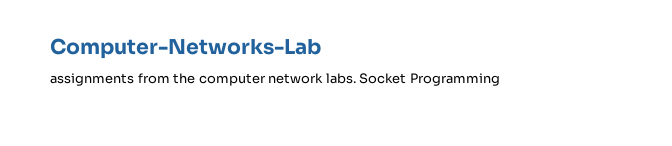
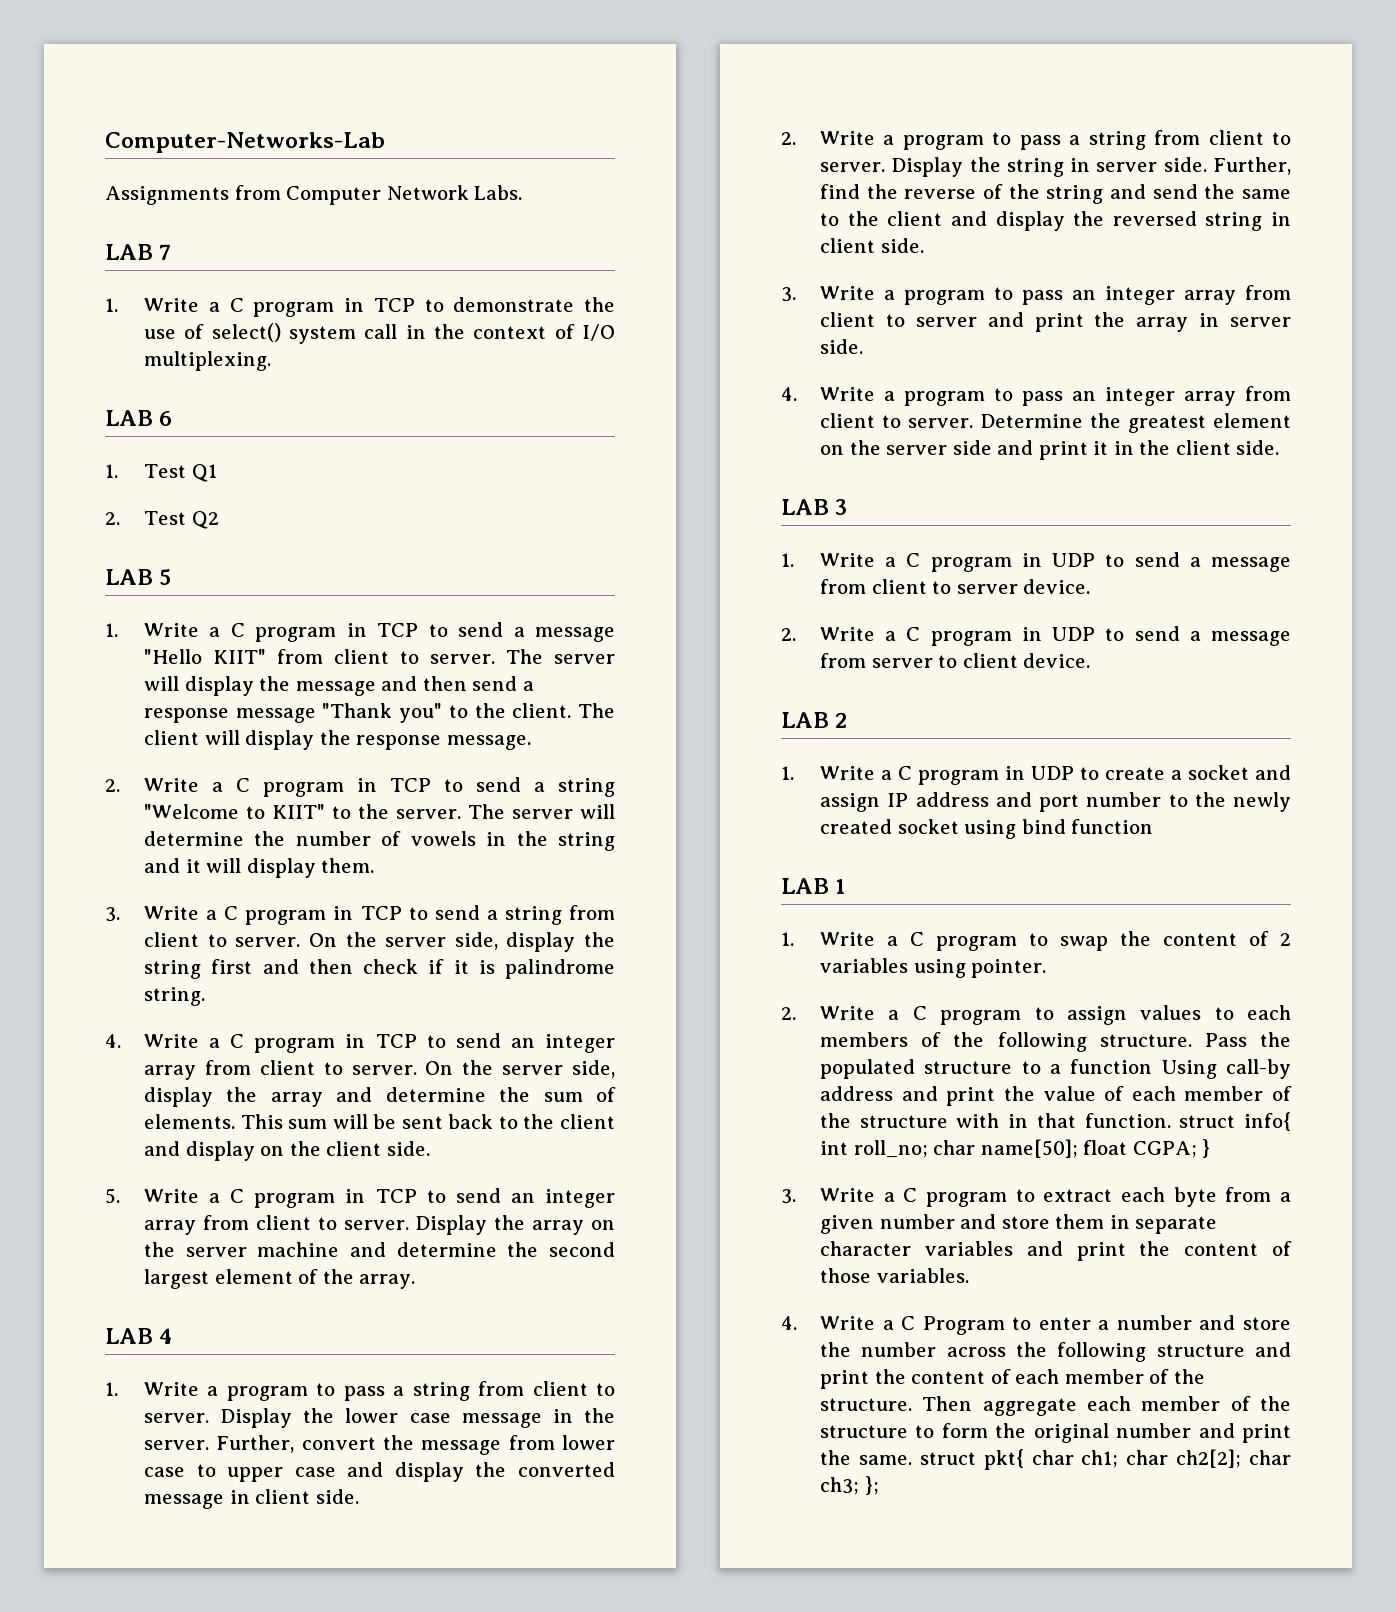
[50,73,500,86] assignments from the computer network labs. Socket Programming -> [105,185,523,205] [105,244,172,260] [105,297,615,317] [144,323,615,344] [144,351,272,371] [105,410,173,426] [105,464,217,482] [105,511,219,529] [105,569,172,585] [105,622,615,642] [144,649,615,664] [144,676,534,696] [144,703,615,723] [144,730,531,750] [105,777,615,797] [144,804,615,819] [144,831,615,851] [144,858,375,878] [105,905,616,925] [144,932,615,952] [144,959,615,979] [144,987,206,1006] [105,1033,616,1053] [144,1060,615,1080] [144,1087,616,1107] [144,1114,615,1129] [144,1141,430,1161] [105,1188,616,1208] [144,1215,615,1235] [144,1242,615,1257] [144,1269,416,1289] [105,1328,173,1344] [105,1381,615,1401] [144,1408,616,1428] [144,1435,615,1455] [144,1462,615,1482] [144,1489,359,1509] [781,130,1291,150] [820,157,1291,177] [820,184,1291,204] [820,211,1291,231] [820,238,924,253] [781,285,1291,305] [820,312,1291,332] [820,339,864,354] [781,386,1291,406] [820,413,1291,433] [820,440,1280,460] [781,499,848,515] [781,552,1291,572] [820,579,1091,594] [781,626,1291,646] [820,653,1091,668] [781,712,848,728] [781,765,1291,785] [820,792,1291,812] [820,819,1154,839] [781,878,846,894] [781,931,1291,951] [820,958,1047,978] [781,1005,1291,1025] [820,1032,1291,1052] [820,1059,1291,1079] [820,1086,1292,1106] [820,1112,1291,1131] [820,1139,1211,1158] [781,1187,1291,1207] [820,1214,1218,1234] [820,1241,1292,1261] [820,1268,969,1283] [781,1315,1291,1335] [820,1342,1291,1362] [820,1369,1205,1389] [820,1396,1291,1416] [820,1423,1291,1443] [820,1449,1291,1470] [820,1476,879,1495] Assignments from Computer Network Labs. // LAB 7 // 1. Write a C program in TCP to demonstrate the use of select() system call in the context of I/O multiplexing. // LAB 6 // 1. Test Q1 // 2. Test Q2 // LAB 5 // 1. Write a C program in TCP to send a message "Hello KIIT" from client to server. The server will display the message and then send a response message "Thank you" to the client. The client will display the response message. // 2. Write a C program in TCP to send a string "Welcome to KIIT" to the server. The server will determine the number of vowels in the string and it will display them. // 3. Write a C program in TCP to send a string from client to server. On the server side, display the string first and then check if it is palindrome string. // 4. Write a C program in TCP to send an integer array from client to server. On the server side, display the array and determine the sum of elements. This sum will be sent back to the client and display on the client side. // 5. Write a C program in TCP to send an integer array from client to server. Display the array on the server machine and determine the second largest element of the array. // LAB 4 // 1. Write a program to pass a string from client to server. Display the lower case message in the server. Further, convert the message from lower case to upper case and display the converted message in client side. // 2. Write a program to pass a string from client to server. Display the string in server side. Further, find the reverse of the string and send the same to the client and display the reversed string in client side. // 3. Write a program to pass an integer array from client to server and print the array in server side. // 4. Write a program to pass an integer array from client to server. Determine the greatest element on the server side and print it in the client side. // LAB 3 // 1. Write a C program in UDP to send a message from client to server device. // 2. Write a C program in UDP to send a message from server to client device. // LAB 2 // 1. Write a C program in UDP to create a socket and assign IP address and port number to the newly created socket using bind function // LAB 1 // 1. Write a C program to swap the content of 2 variables using pointer. // 2. Write a C program to assign values to each members of the following structure. Pass the populated structure to a function Using call-by address and print the value of each member of the structure with in that function. struct info{ int roll_no; char name[50]; float CGPA; } // 3. Write a C program to extract each byte from a given number and store them in separate character variables and print the content of those variables. // 4. Write a C Program to enter a number and store the number across the following structure and print the content of each member of the structure. Then aggregate each member of the structure to form the original number and print the same. struct pkt{ char ch1; char ch2[2]; char ch3; };

